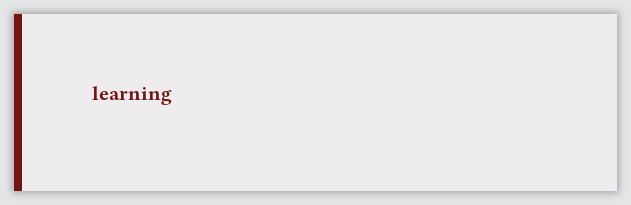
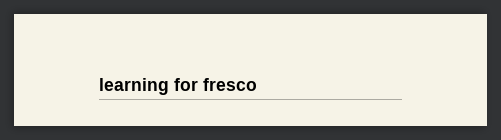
(172, 95) none -> [174,78,257,91] for fresco

